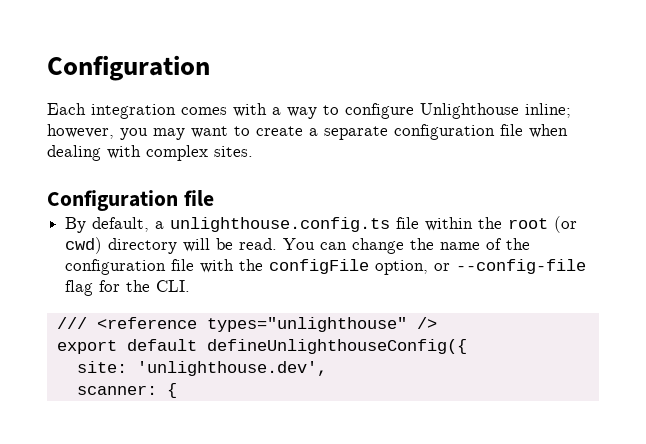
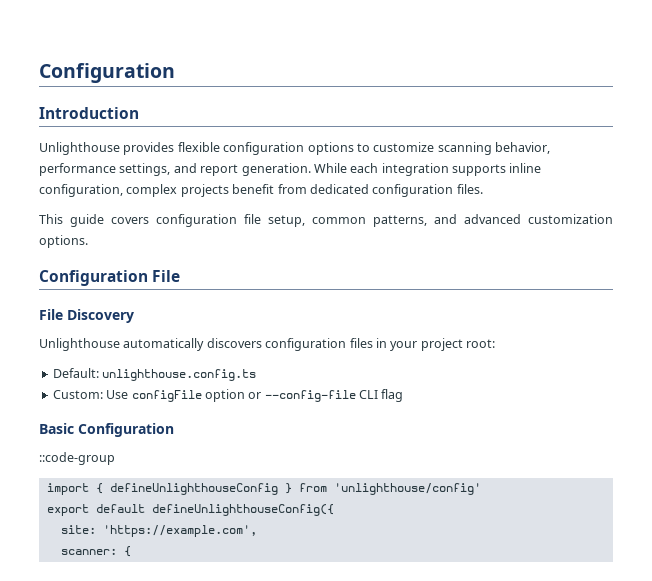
[47,55,210,81] [47,103,571,119] [47,124,568,140] [47,145,253,161] [47,190,214,211] [65,216,578,233] [65,237,531,254] [65,259,429,275] Configuration // Each integration comes with a way to configure Unlighthouse inline; however, you may want to create a separate configuration file when dealing with complex sites. // Configuration file // By default, a unlighthouse.config.ts file within the root (or cwd) directory will be read. You can change the name of the configuration file with the configFile option, -> [39,63,175,83] [39,107,139,119] [39,142,550,155] [39,163,542,176] [39,184,483,197] [39,214,613,227] [39,235,88,248] [39,270,181,286] [39,309,134,323] [39,338,495,351] [52,368,257,381] [52,389,245,402] Configuration // Introduction // Unlighthouse provides flexible configuration options to customize scanning behavior, performance settings, and report generation. While each integration supports inline configuration, complex projects benefit from dedicated configuration files. // This guide covers configuration file setup, common patterns, and advanced customization options. // Configuration File // File Discovery // Unlighthouse automatically discovers configuration files in your project root: // Default: unlighthouse.config.ts // Custom: Use configFile option
(587, 266) none -> [359,390,378,399] CLI
[99,280,191,292] [56,317,437,332] for the CLI. // /// <reference types="unlighthouse" /> -> [39,423,174,437] [39,452,115,465] [46,483,481,495] // Basic Configuration // ::code-group // import { defineUnlighthouseConfig } from 'unlighthouse/config'
[136,361,327,376] 'unlighthouse.dev', -> [102,525,257,537] 'https://example.com',

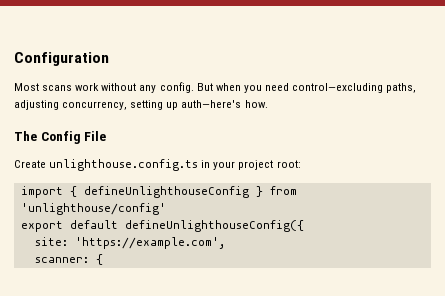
[39,63,175,83] [39,107,139,119] [39,142,550,155] [39,163,542,176] [39,184,483,197] [39,214,613,227] [39,235,88,248] [39,270,181,286] [39,309,134,323] [39,338,495,351] [52,368,257,381] [52,389,404,402] [39,423,174,437] [39,452,115,465] Configuration // Introduction // Unlighthouse provides flexible configuration options to customize scanning behavior, performance settings, and report generation. While each integration supports inline configuration, complex projects benefit from dedicated configuration files. // This guide covers configuration file setup, common patterns, and advanced customization options. // Configuration File // File Discovery // Unlighthouse automatically discovers configuration files in your project root: // Default: unlighthouse.config.ts // Custom: Use configFile option or --config-file CLI flag // Basic Configuration // ::code-group -> [14,52,109,66] [14,82,417,93] [14,100,268,110] [14,131,107,144] [14,159,301,171] Configuration // Most scans work without any config. But when you need control—excluding paths, adjusting concurrency, setting up auth—here's how. // The Config File // Create unlighthouse.config.ts in your project root:

